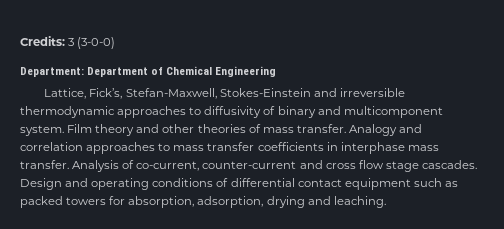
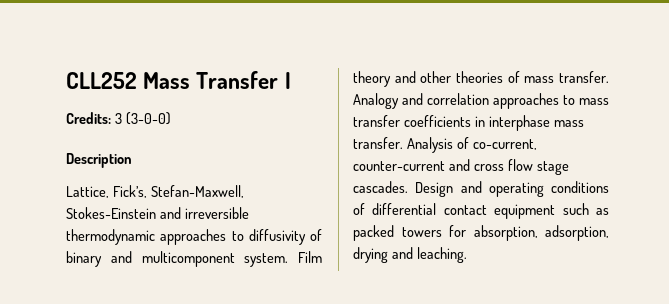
(20, 41) none -> [66,71,291,89] CLL252 Mass Transfer I //
[20,66,277,77] Department: Department of Chemical Engineering -> [66,153,132,168] Description

